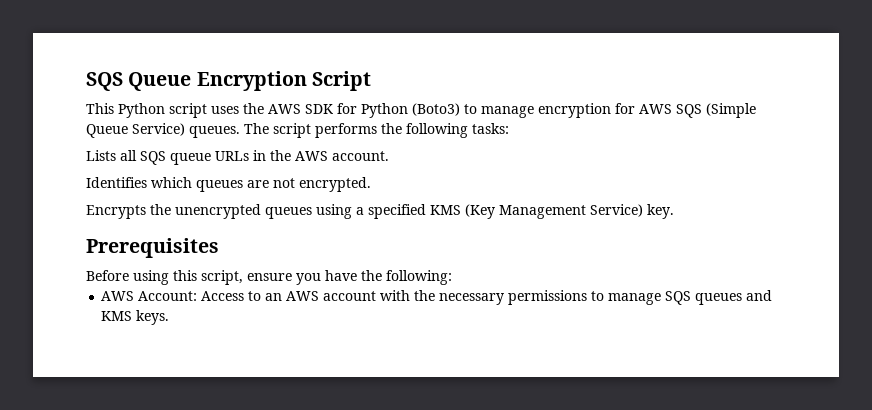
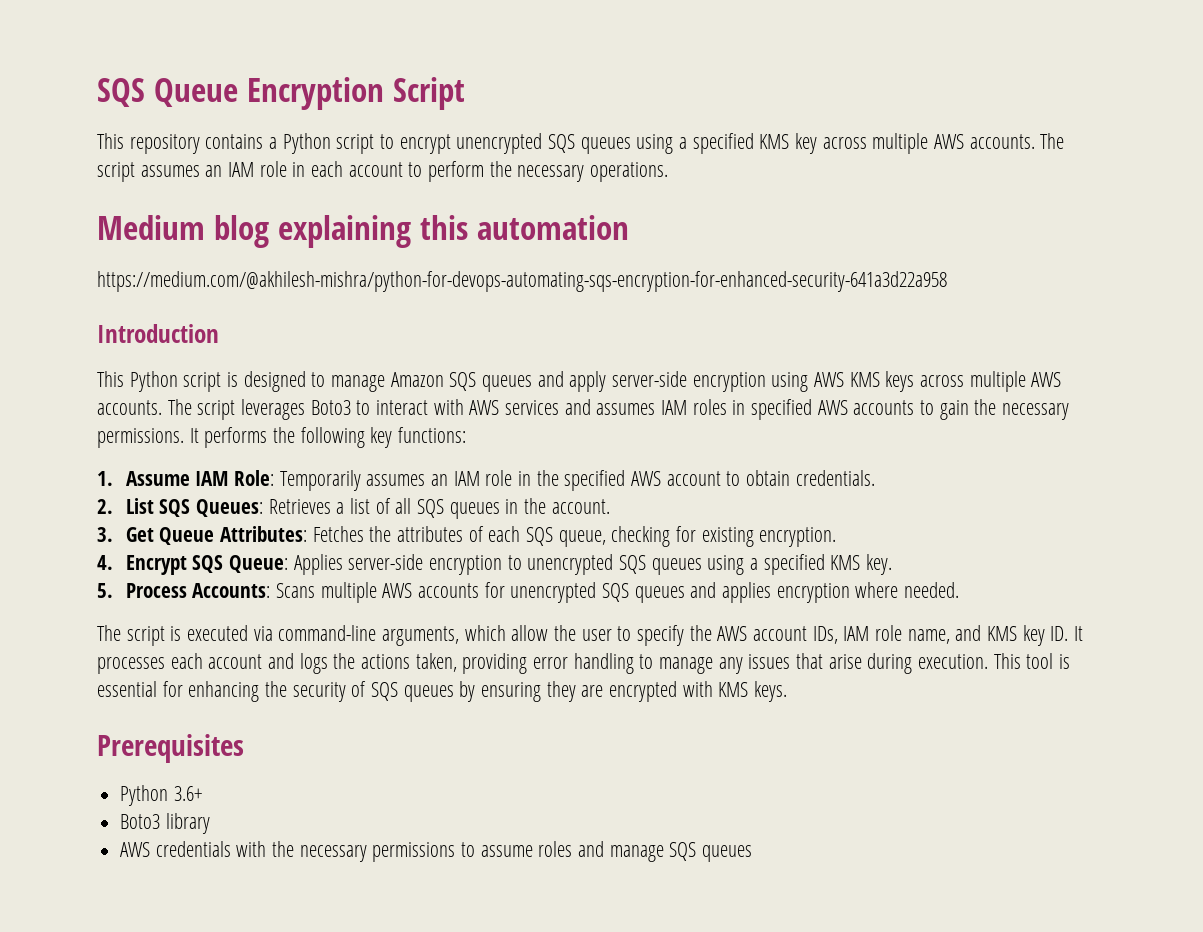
[118,103,756,118] [86,123,509,138] [86,150,389,165] [86,177,371,192] [86,204,674,219] [86,238,219,258] [86,270,452,285] [101,291,377,301] Python script uses the AWS SDK for Python (Boto3) to manage encryption for AWS SQS (Simple Queue Service) queues. The script performs the following tasks: // Lists all SQS queue URLs in the AWS account. // Identifies which queues are not encrypted. // Encrypts the unencrypted queues using a specified KMS (Key Management Service) key. // Prerequisites // Before using this script, ensure you have the following: // AWS Account: Access to an AWS account -> [129,133,1065,154] [97,161,669,182] [97,215,629,248] [97,271,947,292] [97,324,219,343] [97,371,1062,392] [97,399,1070,420] [97,427,467,448] [97,470,875,491] [97,498,610,519] [97,526,837,547] [97,554,893,575] [97,582,960,603] [97,625,1084,646] [97,653,1071,674] [97,681,788,702] [97,734,244,763] [120,785,202,806] [120,813,210,834] [120,841,231,857] repository contains a Python script to encrypt unencrypted SQS queues using a specified KMS key across multiple AWS accounts. The script assumes an IAM role in each account to perform the necessary operations. // Medium blog explaining this automation // https://medium.com/@akhilesh-mishra/python-for-devops-automating-sqs-encryption-for-enhanced-security-641a3d22a958 // Introduction // This Python script is designed to manage Amazon SQS queues and apply server-side encryption using AWS KMS keys across multiple AWS accounts. The script leverages Boto3 to interact with AWS services and assumes IAM roles in specified AWS accounts to gain the necessary permissions. It performs the following key functions: // 1. Assume IAM Role: Temporarily assumes an IAM role in the specified AWS account to obtain credentials. // 2. List SQS Queues: Retrieves a list of all SQS queues in the account. // 3. Get Queue Attributes: Fetches the attributes of each SQS queue, checking for existing encryption. // 4. Encrypt SQS Queue: Applies server-side encryption to unencrypted SQS queues using a specified KMS key. // 5. Process Accounts: Scans multiple AWS accounts for unencrypted SQS queues and applies encryption where needed. // The script is executed via command-line arguments, which allow the user to specify the AWS account IDs, IAM role name, and KMS key ID. It processes each account and logs the actions taken, providing error handling to manage any issues that arise during execution. This tool is essential for enhancing the security of SQS queues by ensuring they are encrypted with KMS keys. // Prerequisites // Python 3.6+ // Boto3 library // AWS credentials
[608,290,773,305] [101,310,170,325] manage SQS queues and KMS keys. -> [480,841,753,862] assume roles and manage SQS queues

